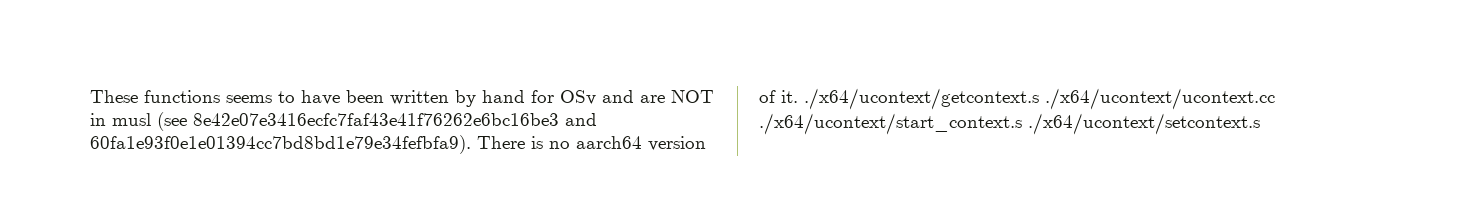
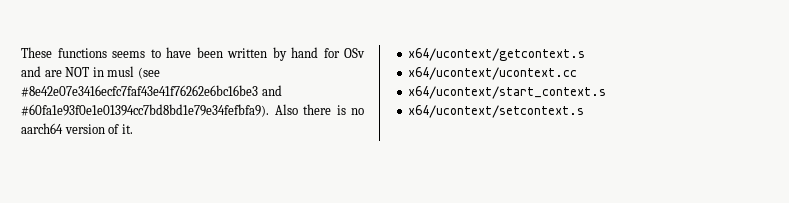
[193,113,597,126] [90,135,525,154] 8e42e07e3416ecfc7faf43e41f76262e6bc16be3 and 60fa1e93f0e1e01394cc7bd8bd1e79e34fefbfa9). There -> [21,85,282,97] [21,104,331,117] #8e42e07e3416ecfc7faf43e41f76262e6bc16be3 and #60fa1e93f0e1e01394cc7bd8bd1e79e34fefbfa9). Also there
[804,88,1275,110] [759,113,1260,135] ./x64/ucontext/getcontext.s ./x64/ucontext/ucontext.cc ./x64/ucontext/start_context.s ./x64/ucontext/setcontext.s -> [408,48,586,61] [408,67,578,80] [408,86,607,99] [408,105,585,118] // x64/ucontext/getcontext.s // x64/ucontext/ucontext.cc // x64/ucontext/start_context.s // x64/ucontext/setcontext.s

